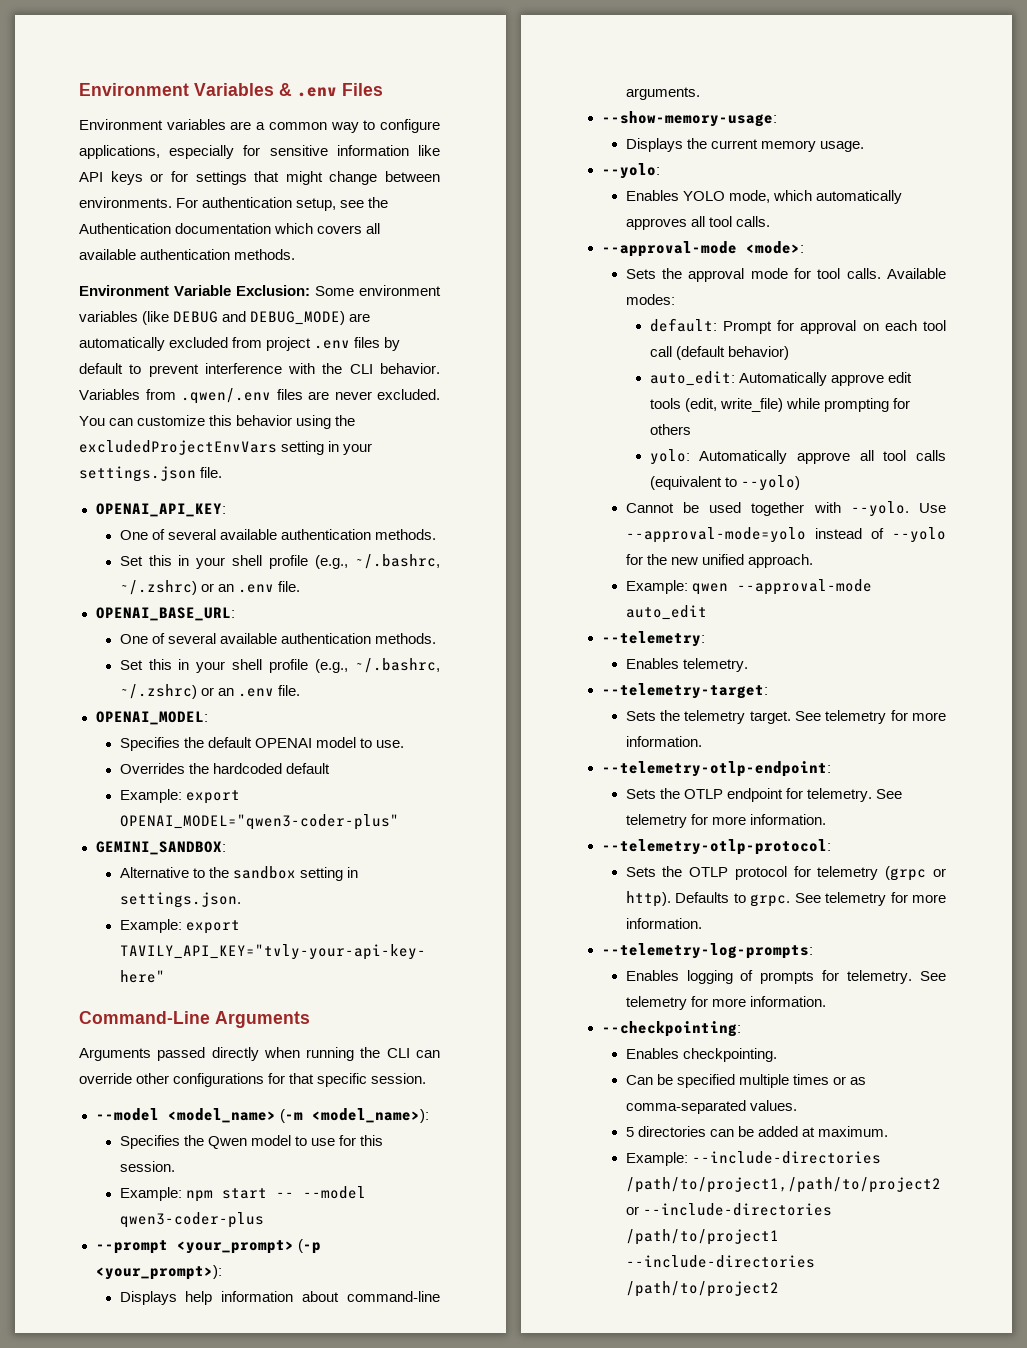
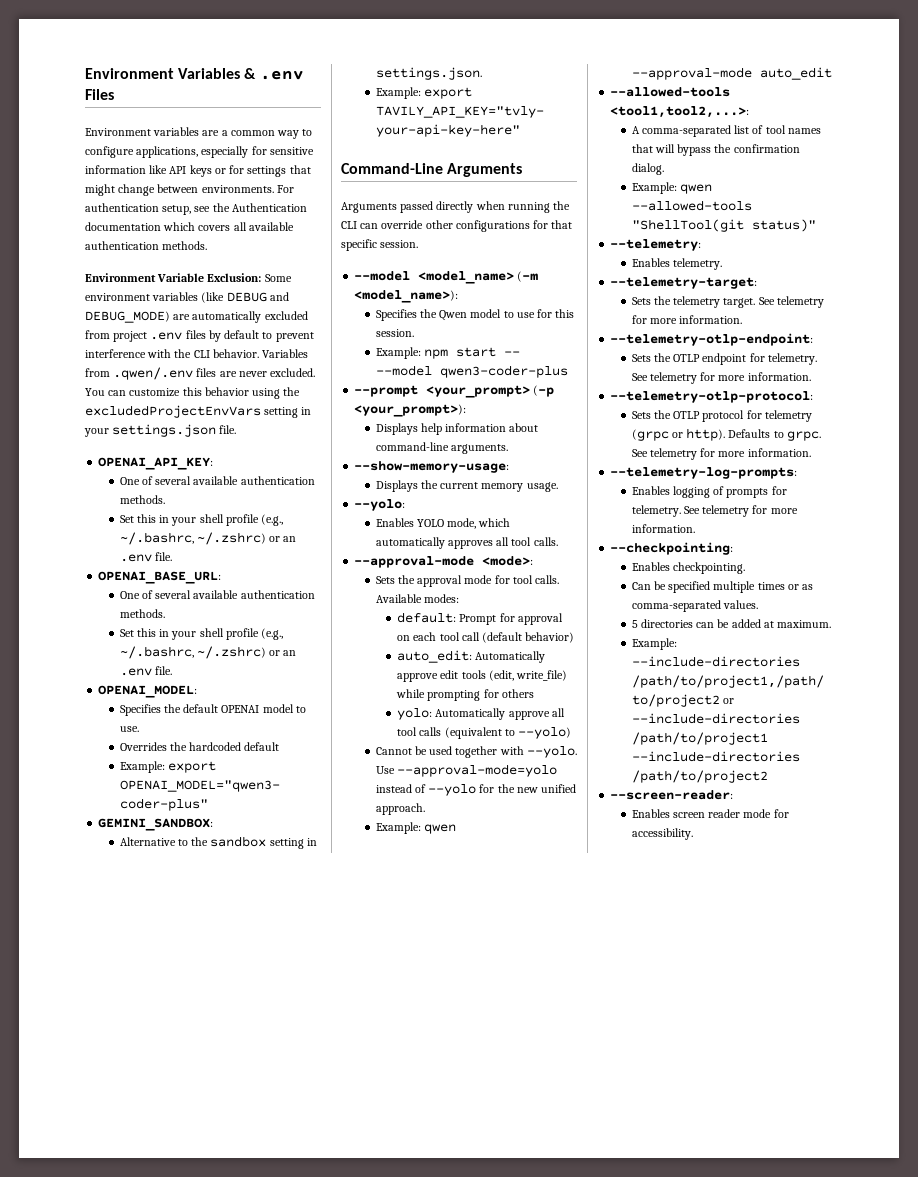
(707, 612) none -> [610,87,731,97] [610,106,750,118] [631,125,821,137] [631,144,800,156] [631,163,664,175] [631,182,712,194] [631,200,752,211] [631,219,816,232] // --allowed-tools <tool1,tool2,...>: // A comma-separated list of tool names that will bypass the confirmation dialog. // Example: qwen --allowed-tools "ShellTool(git status)"
(779, 1289) none -> [610,790,734,800] [631,809,789,818] [631,828,693,840] // --screen-reader: // Enables screen reader mode for accessibility.

